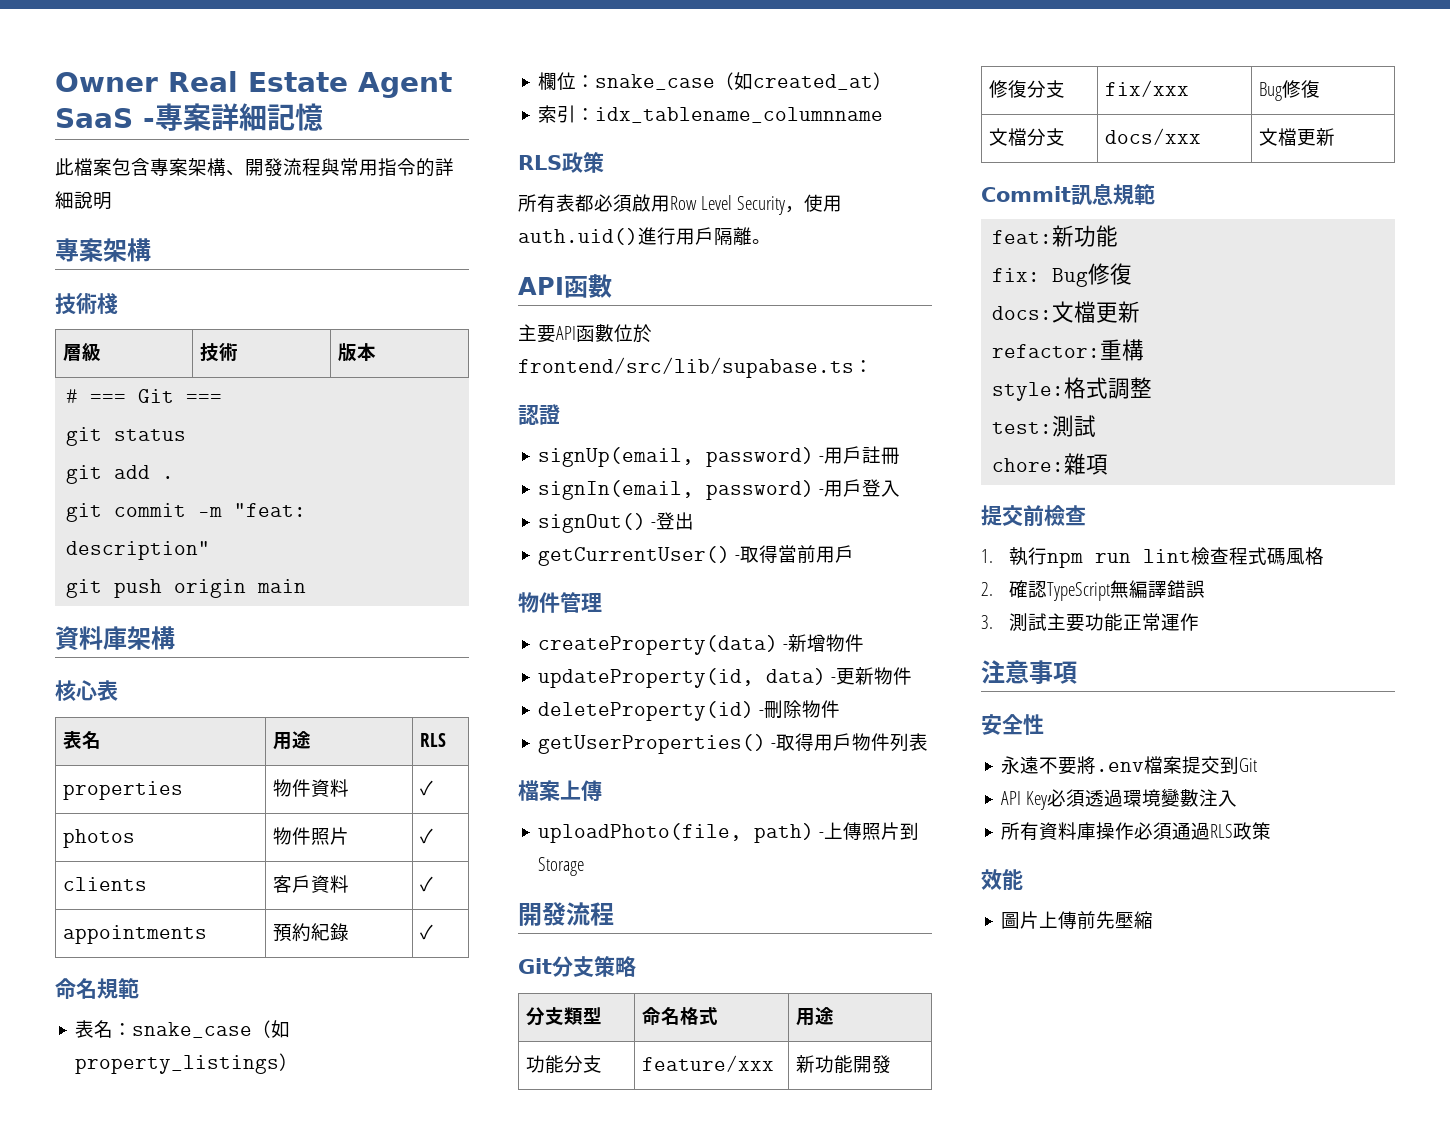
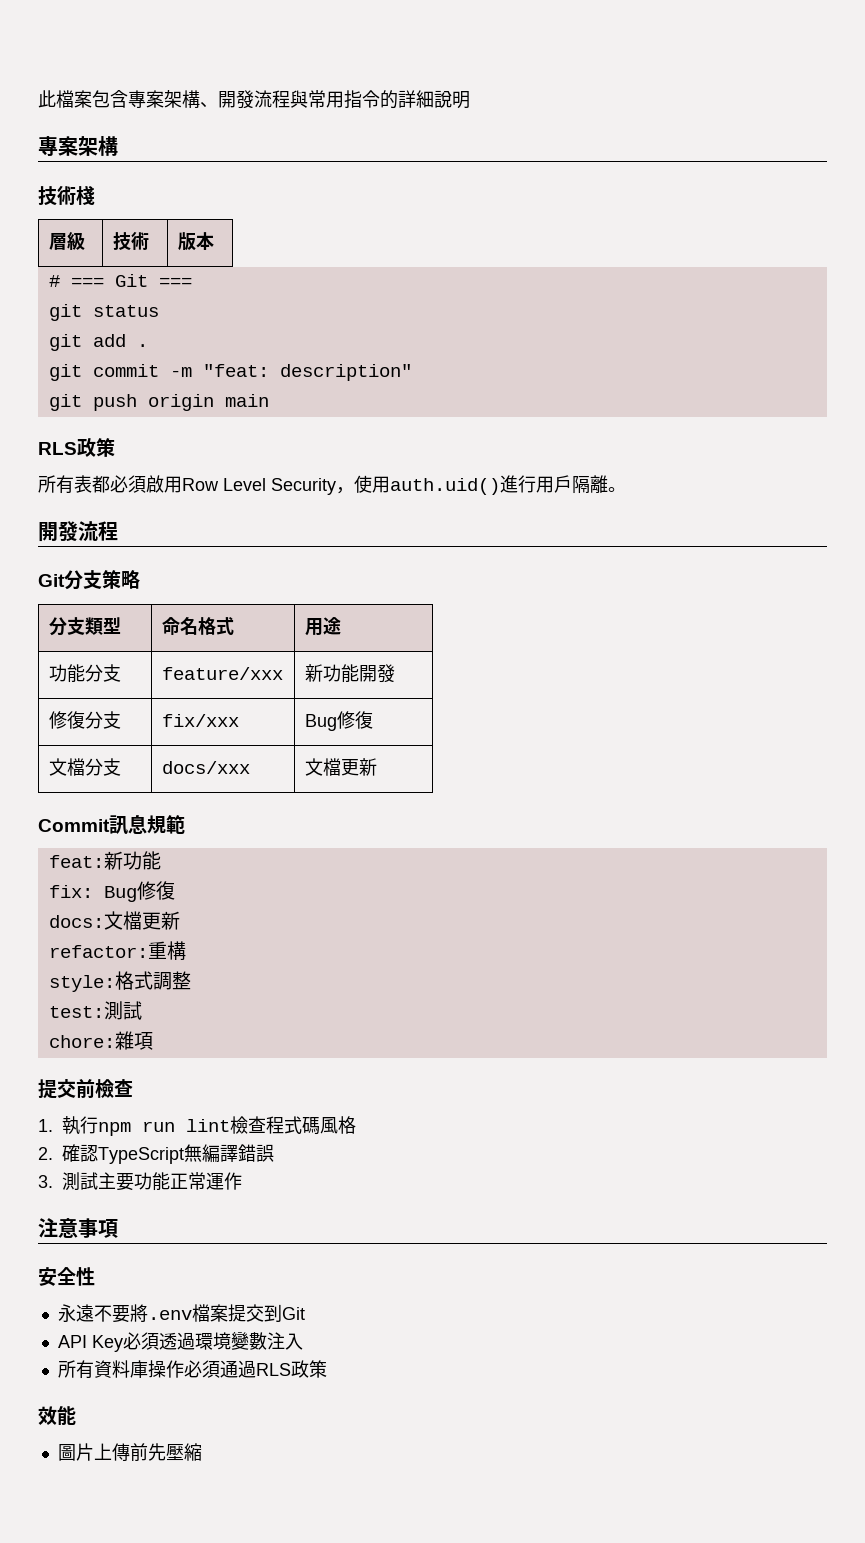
[55,71,452,98] [55,103,323,131] Owner Real Estate Agent SaaS -專案詳細記憶 // -> (38, 99) none
[55,626,175,650] [55,680,118,701] [62,731,101,749] [272,731,311,750] [419,733,446,747] [62,781,183,800] [272,779,349,797] [419,780,433,796] [62,829,135,848] [272,827,349,845] [419,828,433,844] [62,877,147,891] [272,875,349,893] [419,876,433,892] [62,925,207,944] [272,923,349,942] [419,924,433,940] [55,978,139,999] [75,1020,291,1038] [75,1053,299,1074] [538,72,893,90] [538,105,884,123] // 資料庫架構 // 核心表 // 表名 | 用途 | RLS // properties | 物件資料 | ✓ // photos | 物件照片 | ✓ // clients | 客戶資料 | ✓ // appointments | 預約紀錄 | ✓ // 命名規範 // 表名：snake_case（如property_listings） // 欄位：snake_case（如created_at） // 索引：idx_tablename_columnname -> (269, 400) none
[518,274,612,298] [518,324,652,343] [518,357,873,378] [518,404,560,425] [538,446,901,467] [538,479,901,500] [538,512,695,533] [538,545,855,566] [518,592,602,613] [538,634,865,655] [538,667,913,688] [538,700,841,721] [538,733,929,754] [518,780,602,801] [538,822,920,843] [538,857,585,876] // API函數 // 主要API函數位於frontend/src/lib/supabase.ts： // 認證 // signUp(email, password) -用戶註冊 // signIn(email, password) -用戶登入 // signOut() -登出 // getCurrentUser() -取得當前用戶 // 物件管理 // createProperty(data) -新增物件 // updateProperty(id, data) -更新物件 // deleteProperty(id) -刪除物件 // getUserProperties() -取得用戶物件列表 // 檔案上傳 // uploadPhoto(file, path) -上傳照片到Storage -> (626, 489) none

